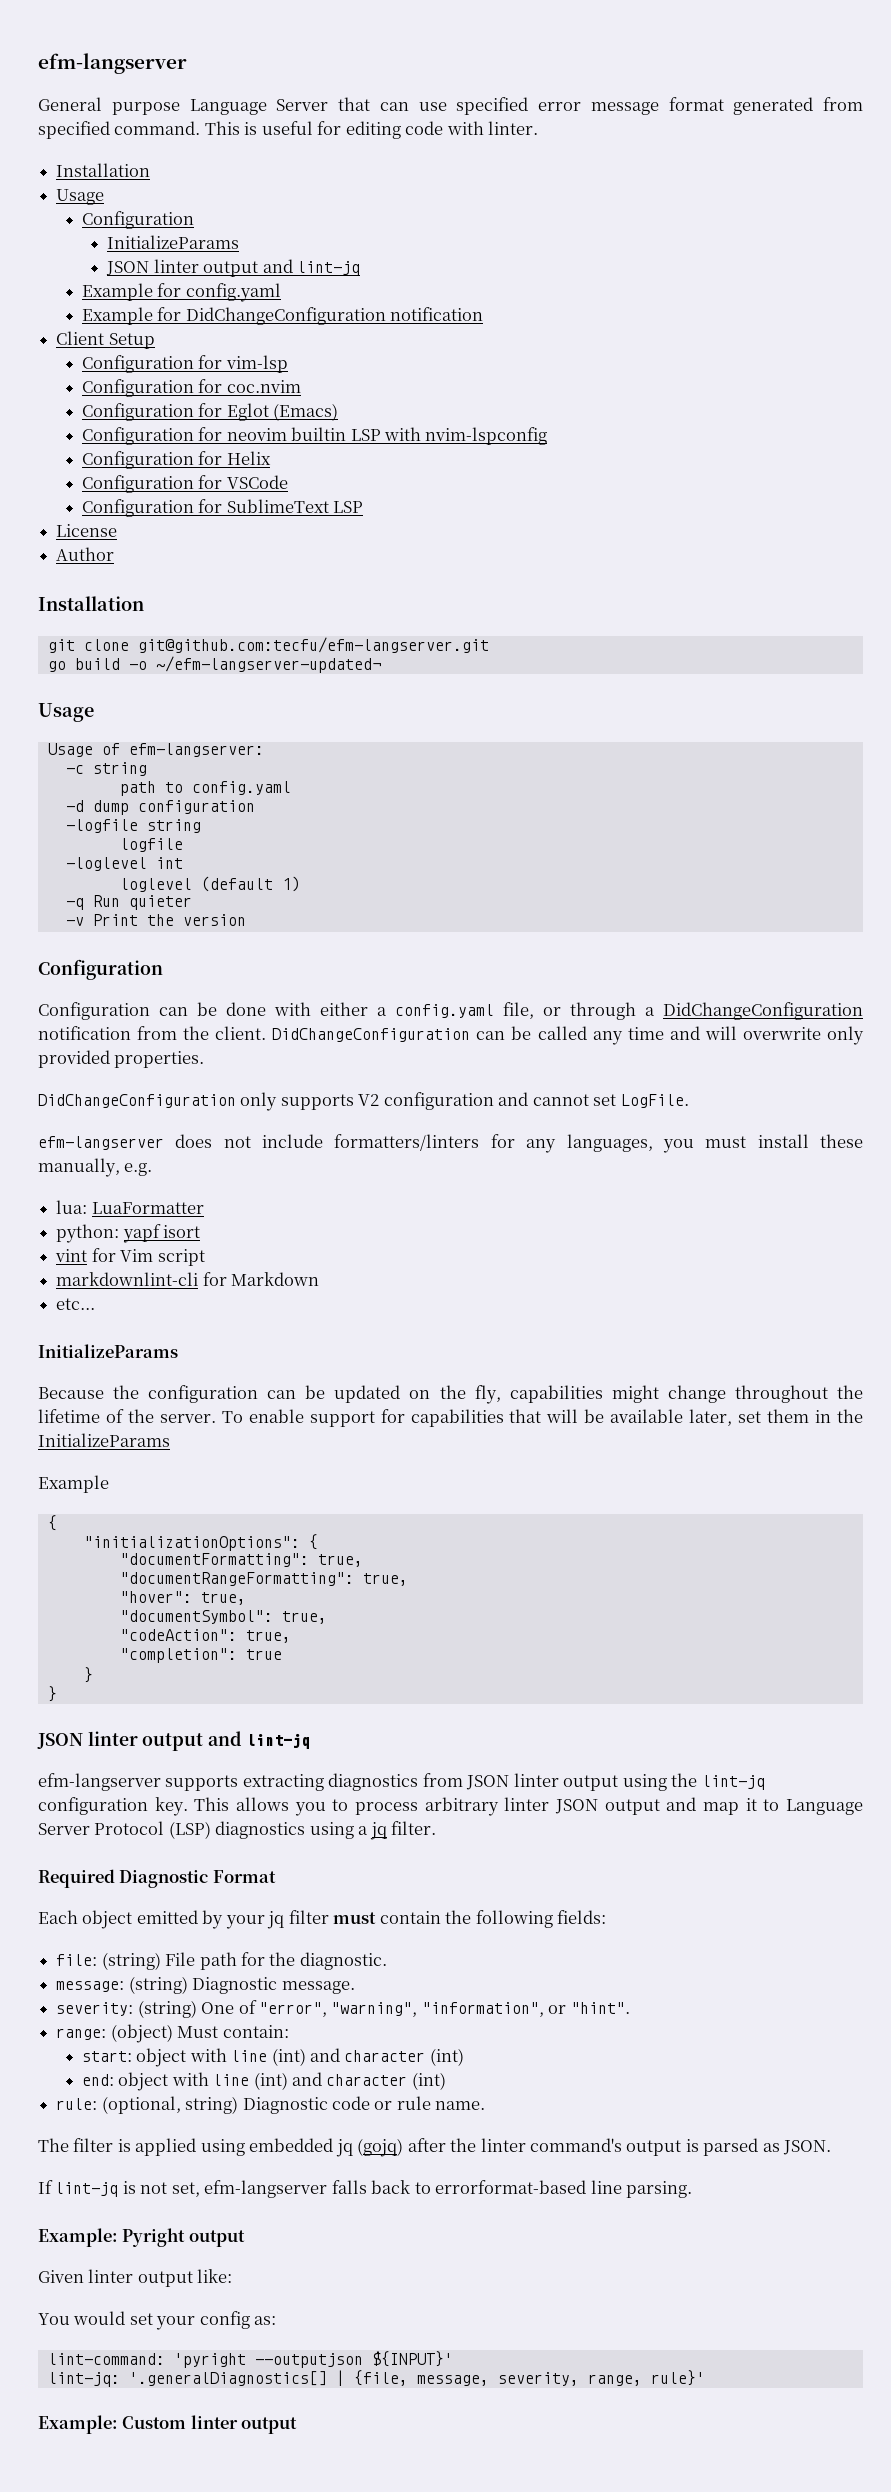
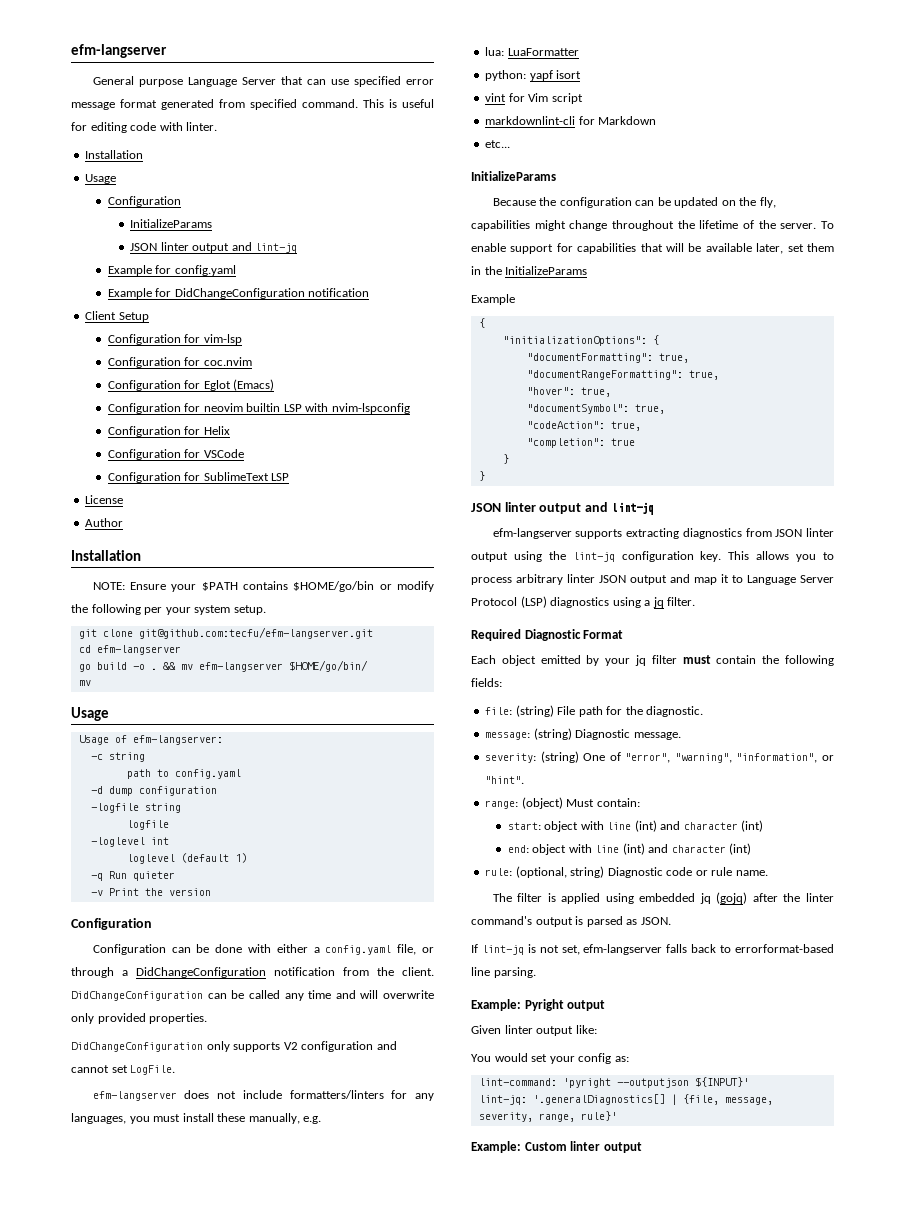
(144, 603) none -> [92,581,434,592] [71,604,266,615] // NOTE: Ensure your $PATH contains $HOME/go/bin or modify the following per your system setup.
(489, 645) none -> [78,645,181,655] // cd efm-langserver
[155,656,381,673] ~/efm-langserver-updated¬ -> [150,660,368,672] [78,680,91,686] . && mv efm-langserver $HOME/go/bin/ // mv

